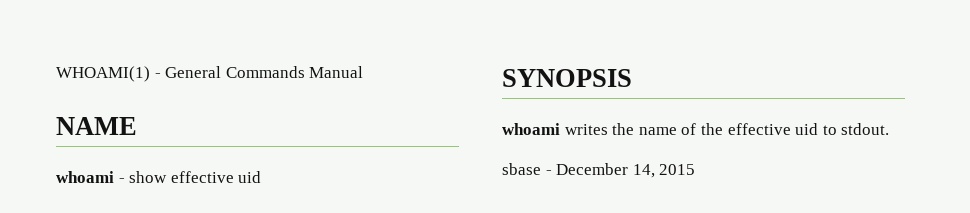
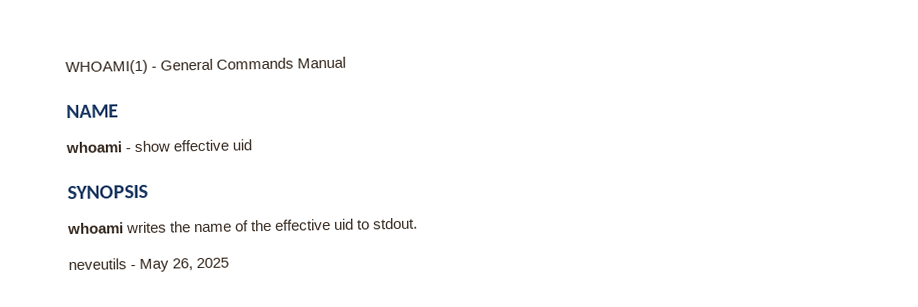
[502,163,696,178] sbase - December 14, 2015 -> [68,257,230,272] neveutils - May 26, 2025

